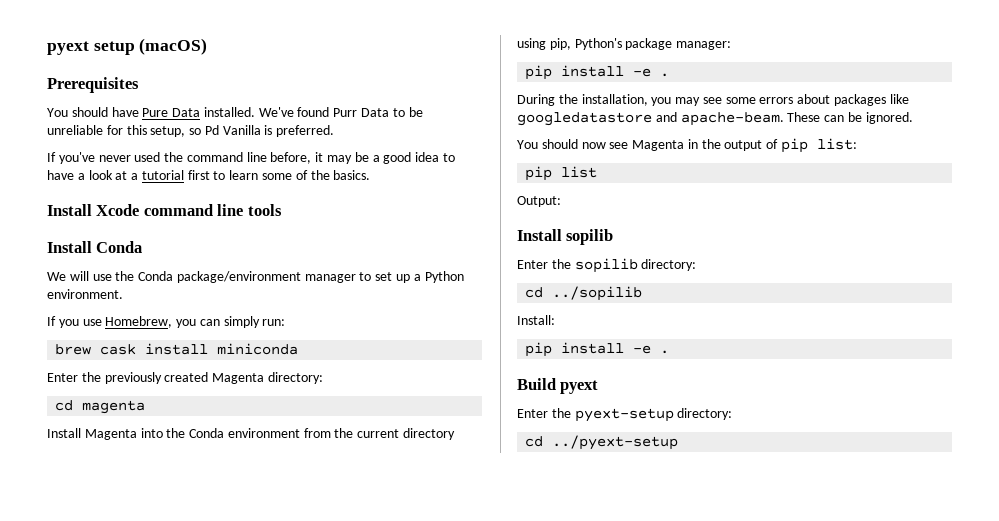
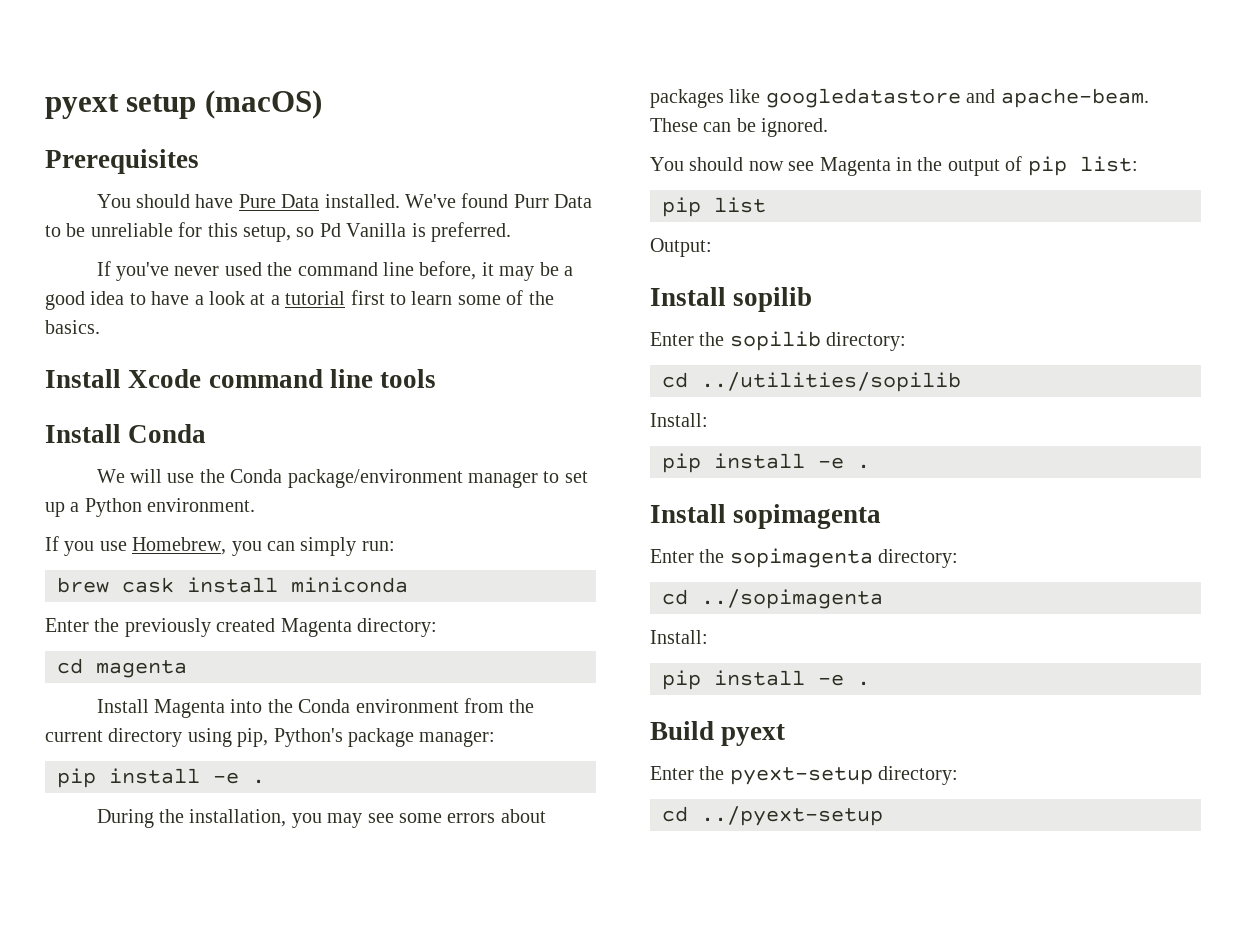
[552,286,643,301] ../sopilib -> [701,372,961,392] [650,413,708,427] [662,453,870,473] [650,504,882,529] [650,548,959,568] [662,589,883,609] ../utilities/sopilib // Install: // pip install -e . // Install sopimagenta // Enter the sopimagenta directory: // cd ../sopimagenta

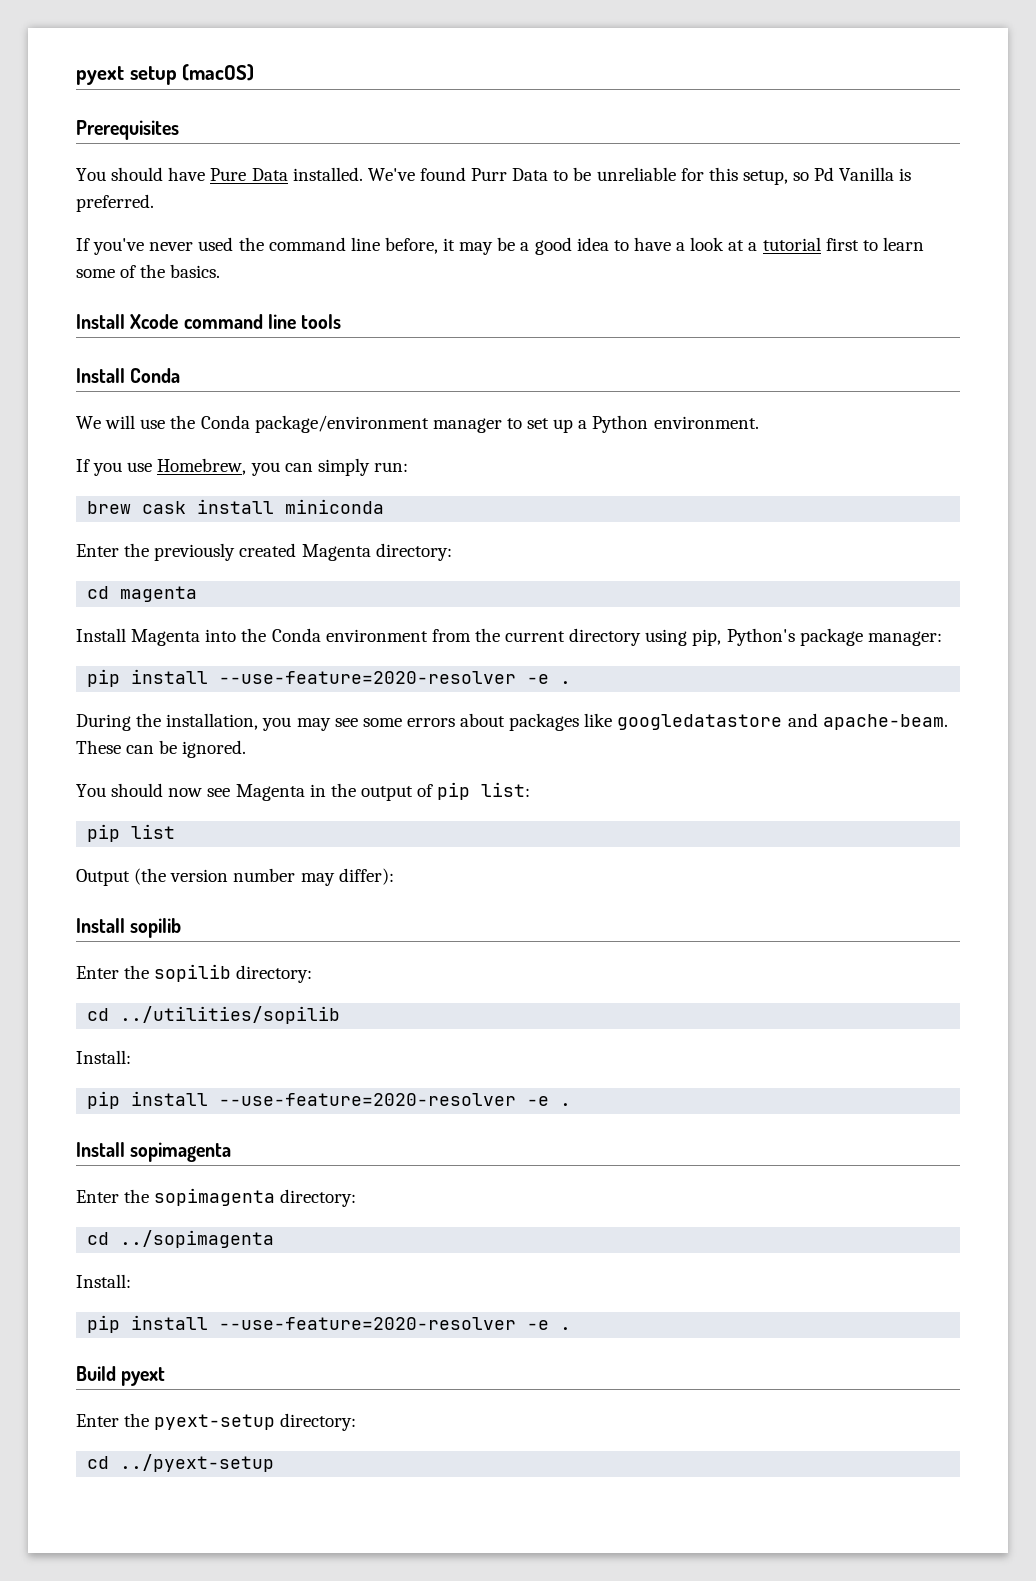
(200, 776) none -> [219,671,517,684] --use-feature=2020-resolver
[650,238,712,257] Output: -> [76,868,394,886] Output (the version number may differ):
(805, 461) none -> [219,1093,517,1106] --use-feature=2020-resolver
(805, 678) none -> [219,1317,517,1330] --use-feature=2020-resolver

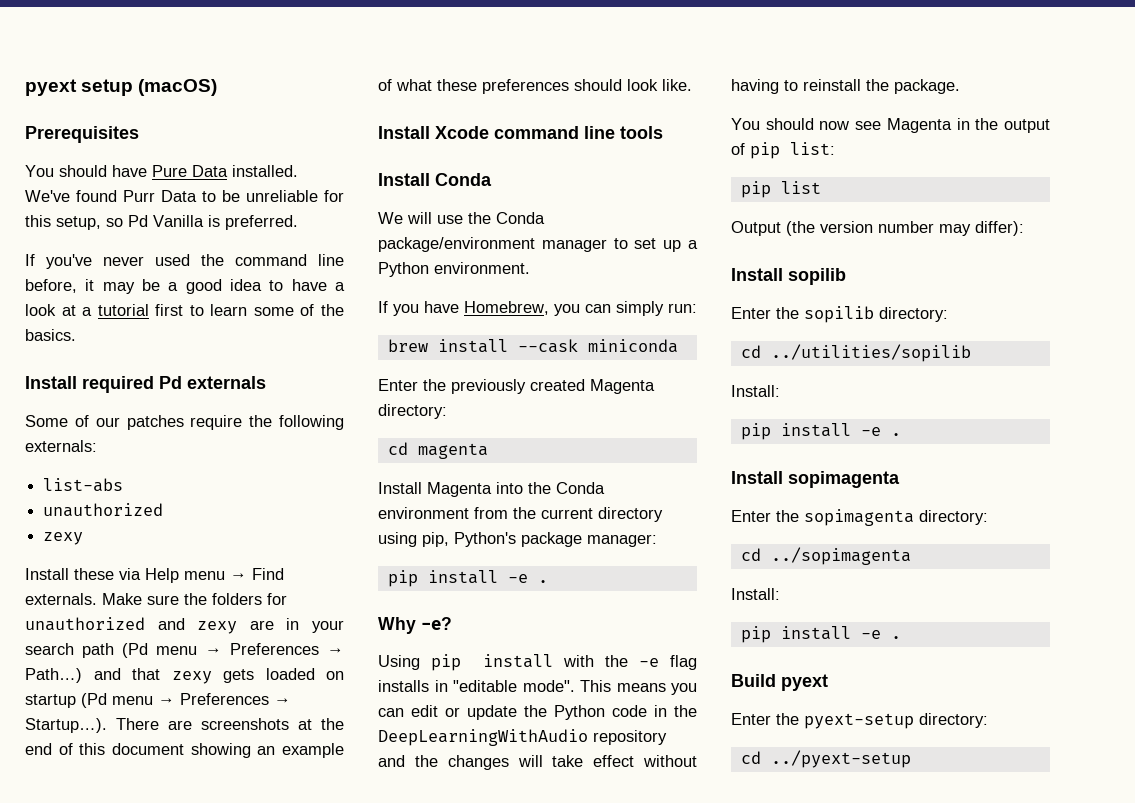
(221, 271) none -> [25,376,266,393] [25,415,344,430] [25,440,97,452] [43,478,124,492] [43,503,164,517] [43,532,84,545] [25,568,284,583] [25,593,287,605] [25,617,344,634] [25,643,344,658] [25,668,344,684] [25,693,291,708] [25,718,344,733] [25,743,344,758] [378,79,692,94] // Install required Pd externals // Some of our patches require the following externals: // list-abs // unauthorized // zexy // Install these via Help menu → Find externals. Make sure the folders for unauthorized and zexy are in your search path (Pd menu → Preferences → Path…) and that zexy gets loaded on startup (Pd menu → Preferences → Startup…). There are screenshots at the end of this document showing an example of what these preferences should look like.
[127,462,153,472] use -> [424,301,459,313] have
[142,499,275,514] cask install -> [437,339,578,353] install --cask
[219,671,572,684] [76,713,948,731] [76,740,247,758] --use-feature=2020-resolver -e . // During the installation, you may see some errors about packages like googledatastore and apache-beam. These can be ignored. -> [507,574,548,583] [378,617,452,634] [378,654,697,671] [378,680,697,695] [378,705,697,720] [378,729,667,746] [378,755,697,770] [731,79,960,94] -e . // Why -e? // Using pip install with the -e flag installs in "editable mode". This means you can edit or update the Python code in the DeepLearningWithAudio repository and the changes will take effect without having to reinstall the package.
[219,1093,517,1106] --use-feature=2020-resolver -> (851, 430) none
[219,1317,517,1330] --use-feature=2020-resolver -> (851, 633) none

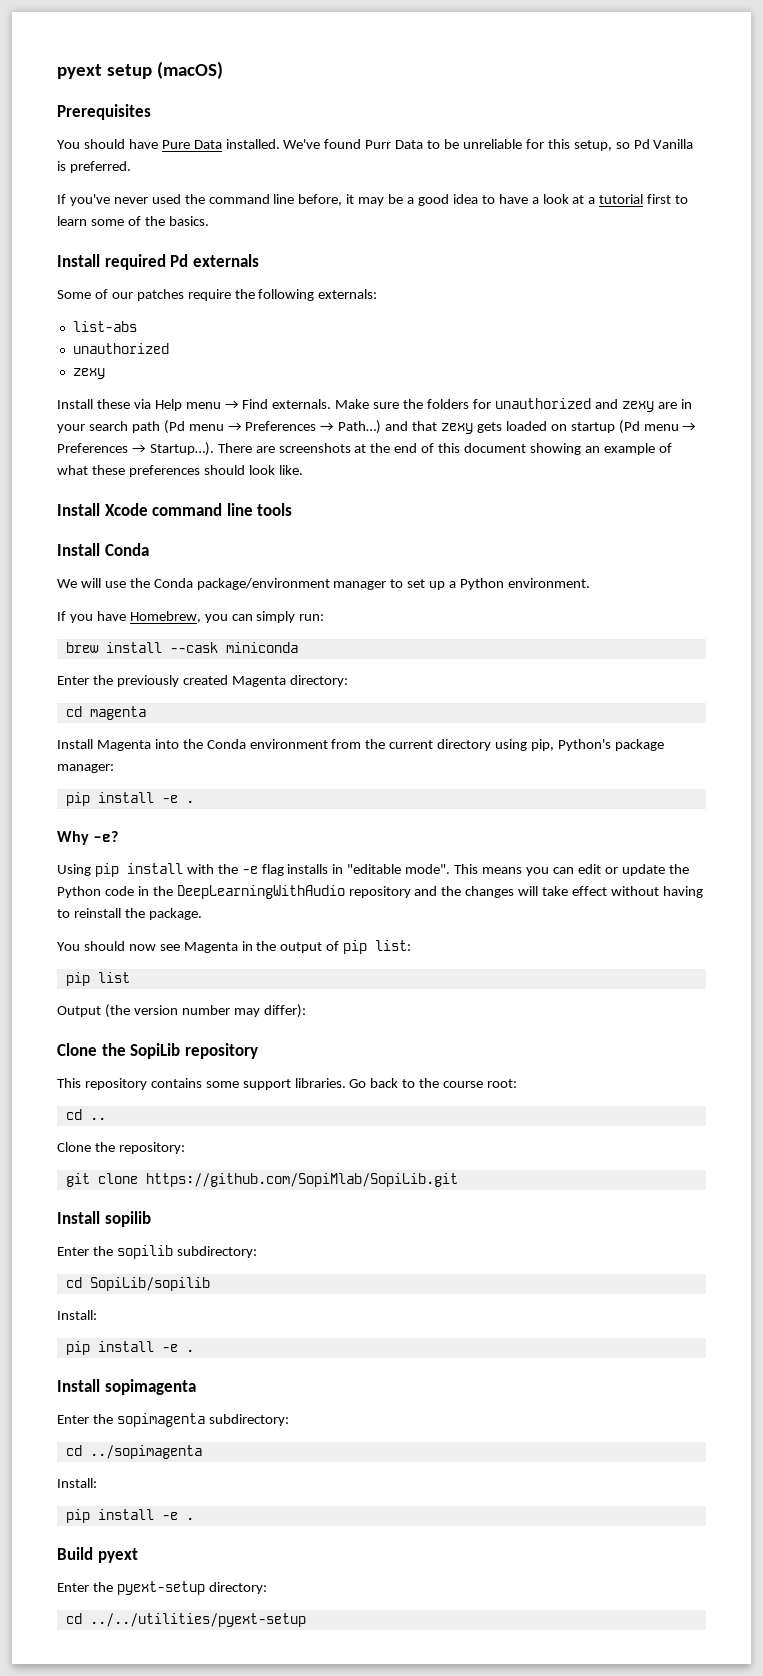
(1024, 228) none -> [57,1043,258,1059] [57,1078,518,1090] [65,1109,106,1120] [57,1142,185,1154] [65,1173,458,1187] // Clone the SopiLib repository // This repository contains some support libraries. Go back to the course root: // cd .. // Clone the repository: // git clone https://github.com/SopiMlab/SopiLib.git
[879,307,948,322] [740,344,971,362] directory: // cd ../utilities/sopilib -> [176,1246,257,1258] [65,1277,210,1291] subdirectory: // cd SopiLib/sopilib
[919,510,988,525] directory: -> [208,1414,289,1426] subdirectory:
[770,750,911,768] ../pyext-setup -> [89,1613,306,1627] ../../utilities/pyext-setup

